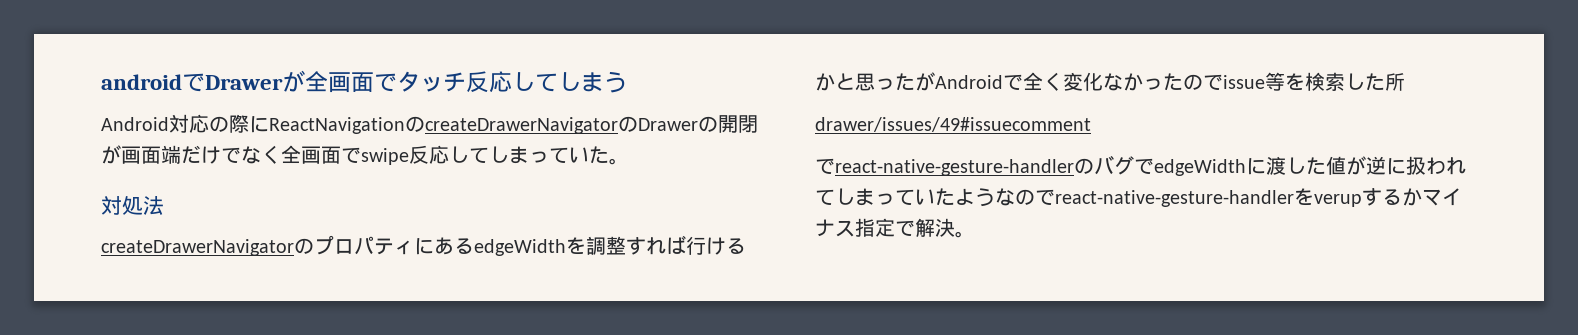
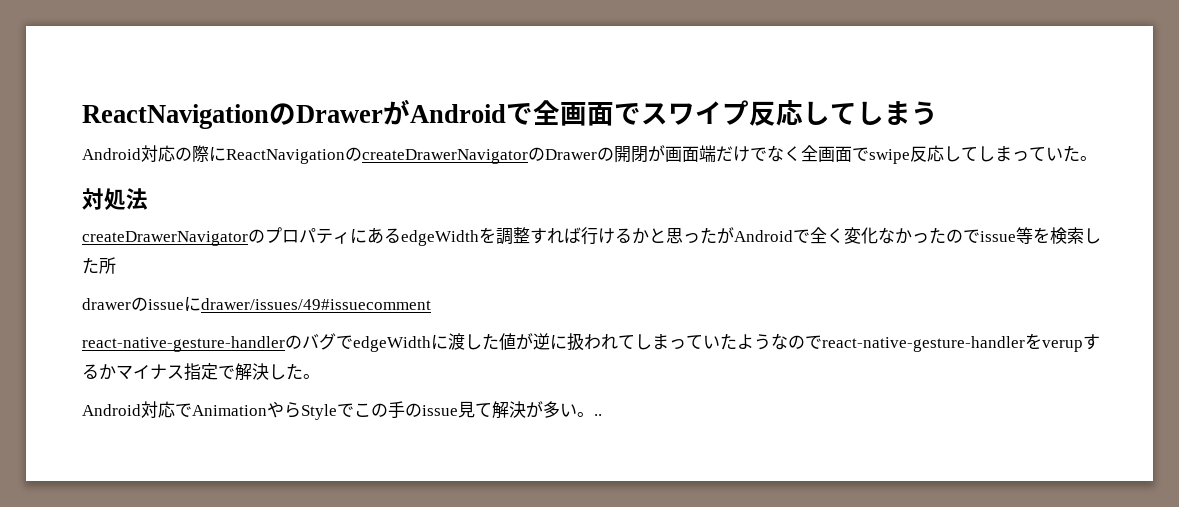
[101,70,466,93] androidでDrawerが全画面でタッチ -> [82,99,749,129] ReactNavigationのDrawerがAndroidで全画面でスワイプ
(1405, 82) none -> [82,296,201,312] drawerのissueに
[815,158,835,175] で -> (431, 304) none
[955,231,975,238] 。 -> [269,363,320,380] [82,401,602,420] した。 // Android対応でAnimationやらStyleでこの手のissue見て解決が多い。..

